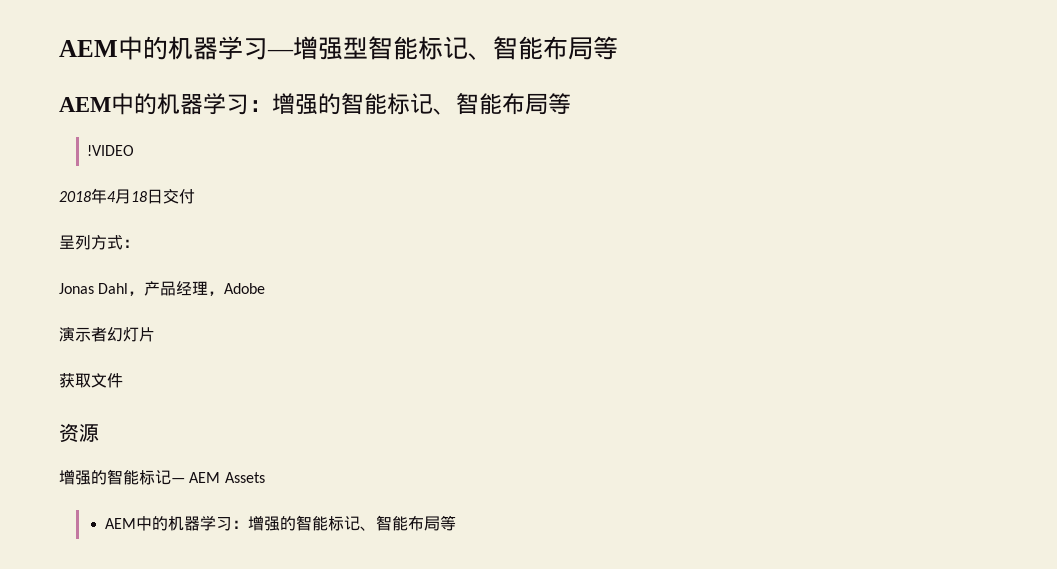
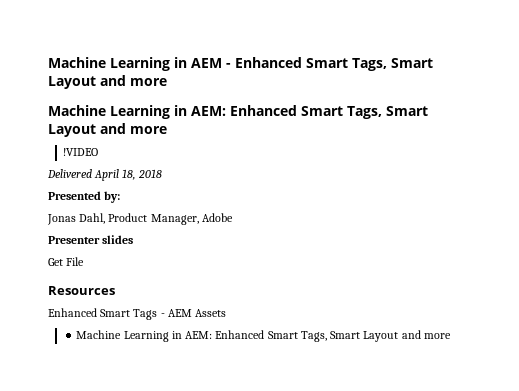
[59,36,618,60] [59,93,571,115] [87,145,135,156] [59,188,195,204] [59,235,139,250] [59,281,266,296] [59,327,155,342] [59,373,123,388] [59,423,99,443] [59,469,265,485] [104,515,456,531] AEM中的机器学习—增强型智能标记、智能布局等 // AEM中的机器学习：增强的智能标记、智能布局等 // !VIDEO // 2018年4月18日交付 // 呈列方式： // Jonas Dahl，产品经理，Adobe // 演示者幻灯片 // 获取文件 // 资源 // 增强的智能标记— AEM Assets // AEM中的机器学习：增强的智能标记、智能布局等 -> [48,57,433,71] [48,75,167,89] [48,105,428,119] [48,123,167,137] [63,148,99,156] [47,169,162,181] [48,191,121,203] [47,213,233,225] [48,235,134,244] [48,257,85,266] [48,286,115,295] [48,308,227,320] [76,330,451,342] Machine Learning in AEM - Enhanced Smart Tags, Smart Layout and more // Machine Learning in AEM: Enhanced Smart Tags, Smart Layout and more // !VIDEO // Delivered April 18, 2018 // Presented by: // Jonas Dahl, Product Manager, Adobe // Presenter slides // Get File // Resources // Enhanced Smart Tags - AEM Assets // Machine Learning in AEM: Enhanced Smart Tags, Smart Layout and more

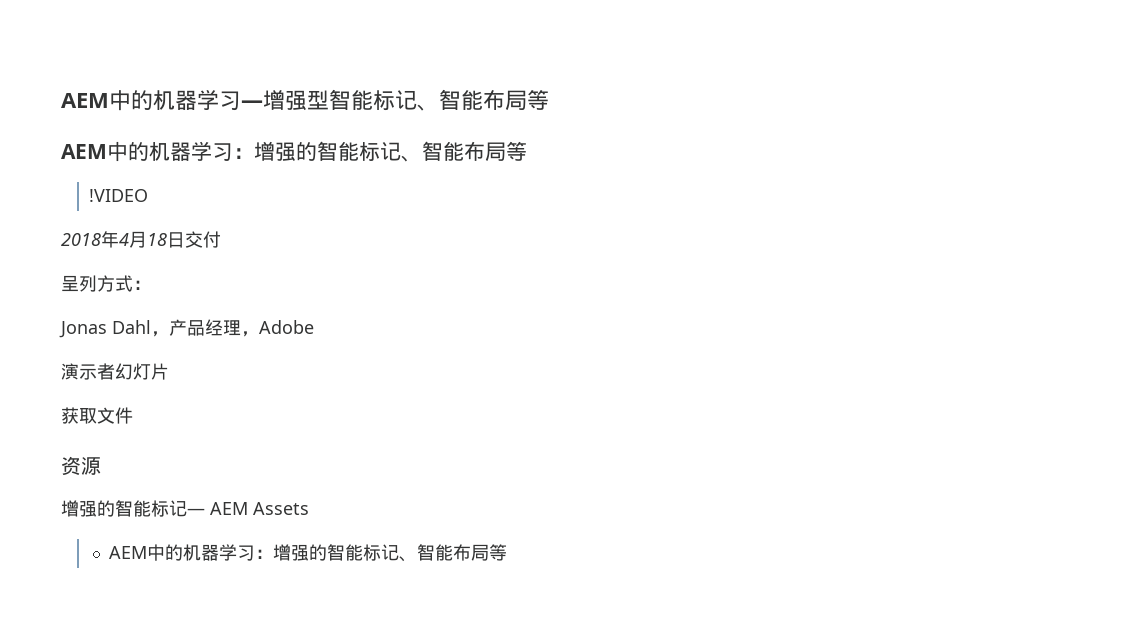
[48,57,433,71] [48,75,167,89] [48,105,428,119] [48,123,167,137] [63,148,99,156] [47,169,162,181] [48,191,121,203] [47,213,233,225] [48,235,134,244] [48,257,85,266] [48,286,115,295] [48,308,227,320] [76,330,451,342] Machine Learning in AEM - Enhanced Smart Tags, Smart Layout and more // Machine Learning in AEM: Enhanced Smart Tags, Smart Layout and more // !VIDEO // Delivered April 18, 2018 // Presented by: // Jonas Dahl, Product Manager, Adobe // Presenter slides // Get File // Resources // Enhanced Smart Tags - AEM Assets // Machine Learning in AEM: Enhanced Smart Tags, Smart Layout and more -> [61,89,549,111] [61,141,527,162] [89,189,149,202] [61,231,221,248] [61,275,151,292] [59,319,314,338] [61,363,169,380] [61,407,133,424] [61,456,101,476] [61,500,309,517] [109,544,508,562] AEM中的机器学习—增强型智能标记、智能布局等 // AEM中的机器学习：增强的智能标记、智能布局等 // !VIDEO // 2018年4月18日交付 // 呈列方式： // Jonas Dahl，产品经理，Adobe // 演示者幻灯片 // 获取文件 // 资源 // 增强的智能标记— AEM Assets // AEM中的机器学习：增强的智能标记、智能布局等

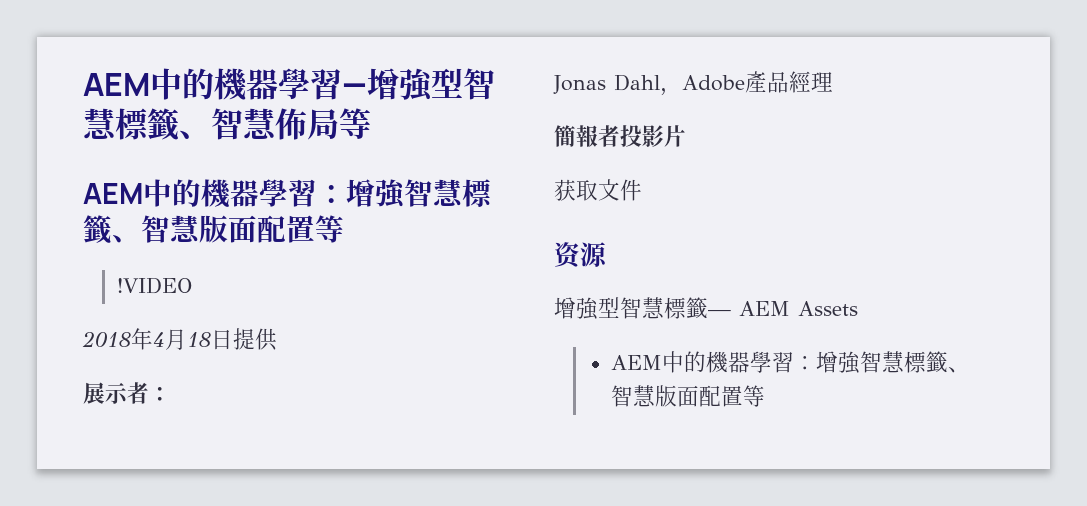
[61,89,549,111] [61,141,506,162] AEM中的机器学习—增强型智能标记、智能布局等 // AEM中的机器学习：增强的智能标记、智能布局 -> [83,68,495,102] [83,108,371,141] [83,179,492,209] [83,215,315,244] AEM中的機器學習—增強型智慧標籤、智慧佈局等 // AEM中的機器學習：增強智慧標籤、智慧版面配置
[185,231,221,248] [61,275,133,292] 交付 // 呈列方式 -> [233,328,277,351] [83,382,149,404] 提供 // 展示者
[169,319,314,337] [61,363,151,380] 产品经理，Adobe // 演示者幻灯 -> [682,71,833,93] [554,125,664,147] Adobe產品經理 // 簡報者投影
[79,500,187,517] 强的智能标记 -> [576,297,708,320] 強型智慧標籤
[183,544,490,562] 机器学习：增强的智能标记、智能布局 -> [706,351,971,374] [611,385,744,407] 機器學習：增強智慧標籤、智慧版面配置

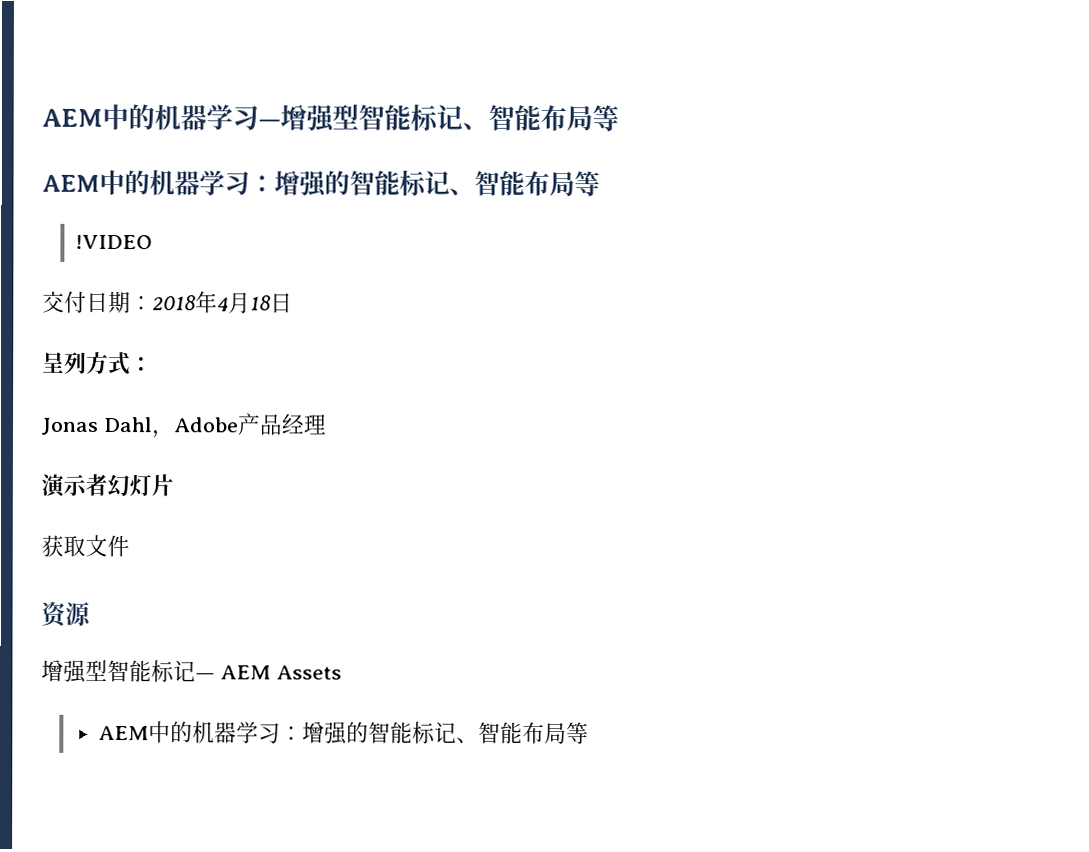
[83,68,495,102] [83,108,371,141] [83,179,492,209] [83,215,315,244] AEM中的機器學習—增強型智慧標籤、智慧佈局等 // AEM中的機器學習：增強智慧標籤、智慧版面配置 -> [42,103,619,133] [42,169,575,198] AEM中的机器学习—增强型智能标记、智能布局等 // AEM中的机器学习：增强的智能标记、智能布局
(192, 285) none -> [42,290,153,314] 交付日期：
[233,328,277,351] [83,382,149,404] 提供 // 展示者 -> [42,351,131,376] // 呈列方式
[745,71,811,93] 產品經 -> [236,413,305,436] 产品经
[554,125,664,147] 簡報者投影 -> [41,473,152,498] 演示者幻灯
[576,297,708,320] 強型智慧標籤 -> [63,659,196,683] 强型智能标记
[706,351,971,374] [611,385,744,407] 機器學習：增強智慧標籤、智慧版面配置 -> [191,721,567,745] 机器学习：增强的智能标记、智能布局

